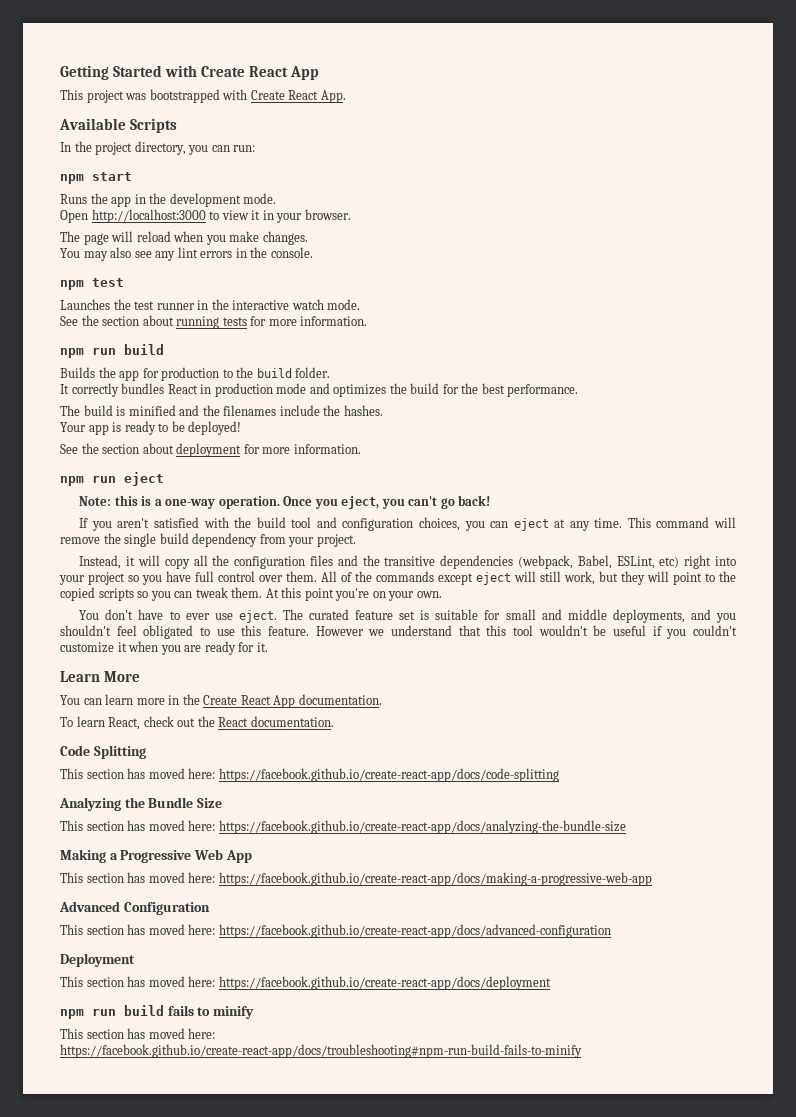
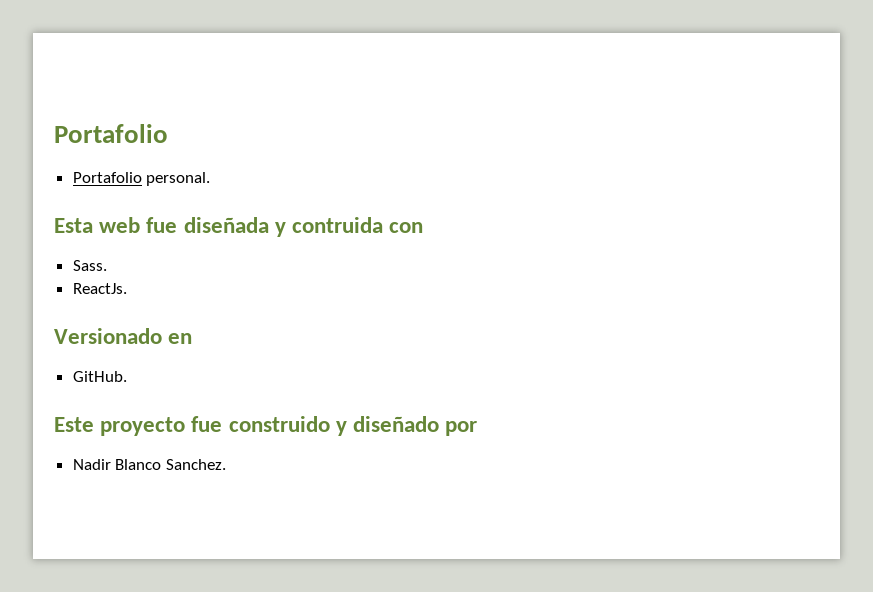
[60,65,320,80] [60,89,346,103] [59,118,177,133] [60,141,256,155] [60,172,132,184] [60,193,277,207] [60,209,351,223] [60,231,308,245] [60,247,313,261] [60,278,124,290] [60,299,361,310] [60,315,368,329] [60,344,164,358] [60,367,331,381] [60,383,579,397] [60,405,383,416] [60,421,242,435] [60,443,361,457] [60,472,164,486] [79,495,491,509] [79,517,736,531] [60,533,356,547] [79,555,736,569] [59,571,736,585] [60,587,442,601] [79,609,736,623] [60,625,737,639] [60,641,268,655] [60,671,140,682] [60,694,382,708] [60,716,334,730] [60,745,146,759] [60,768,559,782] [59,797,222,811] [60,820,626,834] [60,849,252,863] [60,872,652,886] [59,901,210,915] [60,924,611,938] [60,953,135,967] [60,976,551,990] [60,1005,254,1019] [60,1028,216,1039] [60,1044,582,1058] Getting Started with Create React App // This project was bootstrapped with Create React App. // Available Scripts // In the project directory, you can run: // npm start // Runs the app in the development mode. // Open http://localhost:3000 to view it in your browser. // The page will reload when you make changes. // You may also see any lint errors in the console. // npm test // Launches the test runner in the interactive watch mode. // See the section about running tests for more information. // npm run build // Builds the app for production to the build folder. // It correctly bundles React in production mode and optimizes the build for the best performance. // The build is minified and the filenames include the hashes. // Your app is ready to be deployed! // See the section about deployment for more information. // npm run eject // Note: this is a one-way operation. Once you eject, you can't go back! // If you aren't satisfied with the build tool and configuration choices, you can eject at any time. This command will remove the single build dependency from your project. // Instead, it will copy all the configuration files and the transitive dependencies (webpack, Babel, ESLint, etc) right into your project so you have full control over them. All of the commands except eject will still work, but they will point to the copied scripts so you can tweak them. At this point you're on your own. // You don't have to ever use eject. The curated feature set is suitable for small and middle deployments, and you shouldn't feel obligated to use this feature. However we understand that this tool wouldn't be useful if you couldn't customize it when you are ready for it. // Learn More // You can learn more in the Create React App documentation. // To learn React, check out the React documentation. // Code Splitting // This section has moved here: https://facebook.github.io/create-react-app/docs/code-splitting // Analyzing the Bundle Size // This section has moved here: https://facebook.github.io/create-react-app/docs/analyzing-the-bundle-size // Making a Progressive Web App // This section has moved here: https://facebook.github.io/create-react-app/docs/making-a-progressive-web-app // Advanced Configuration // This section has moved here: https://facebook.github.io/create-react-app/docs/advanced-configuration // Deployment // This section has moved here: https://facebook.github.io/create-react-app/docs/deployment // npm run build fails to minify // This section has moved here: https://facebook.github.io/create-react-app/docs/troubleshooting#npm-run-build-fails-to-minify -> [54,124,168,143] [72,172,211,186] [54,217,424,237] [72,260,107,271] [72,283,127,294] [54,328,193,344] [72,371,127,382] [54,416,478,436] [72,459,226,470] Portafolio // Portafolio personal. // Esta web fue diseñada y contruida con // Sass. // ReactJs. // Versionado en // GitHub. // Este proyecto fue construido y diseñado por // Nadir Blanco Sanchez.

